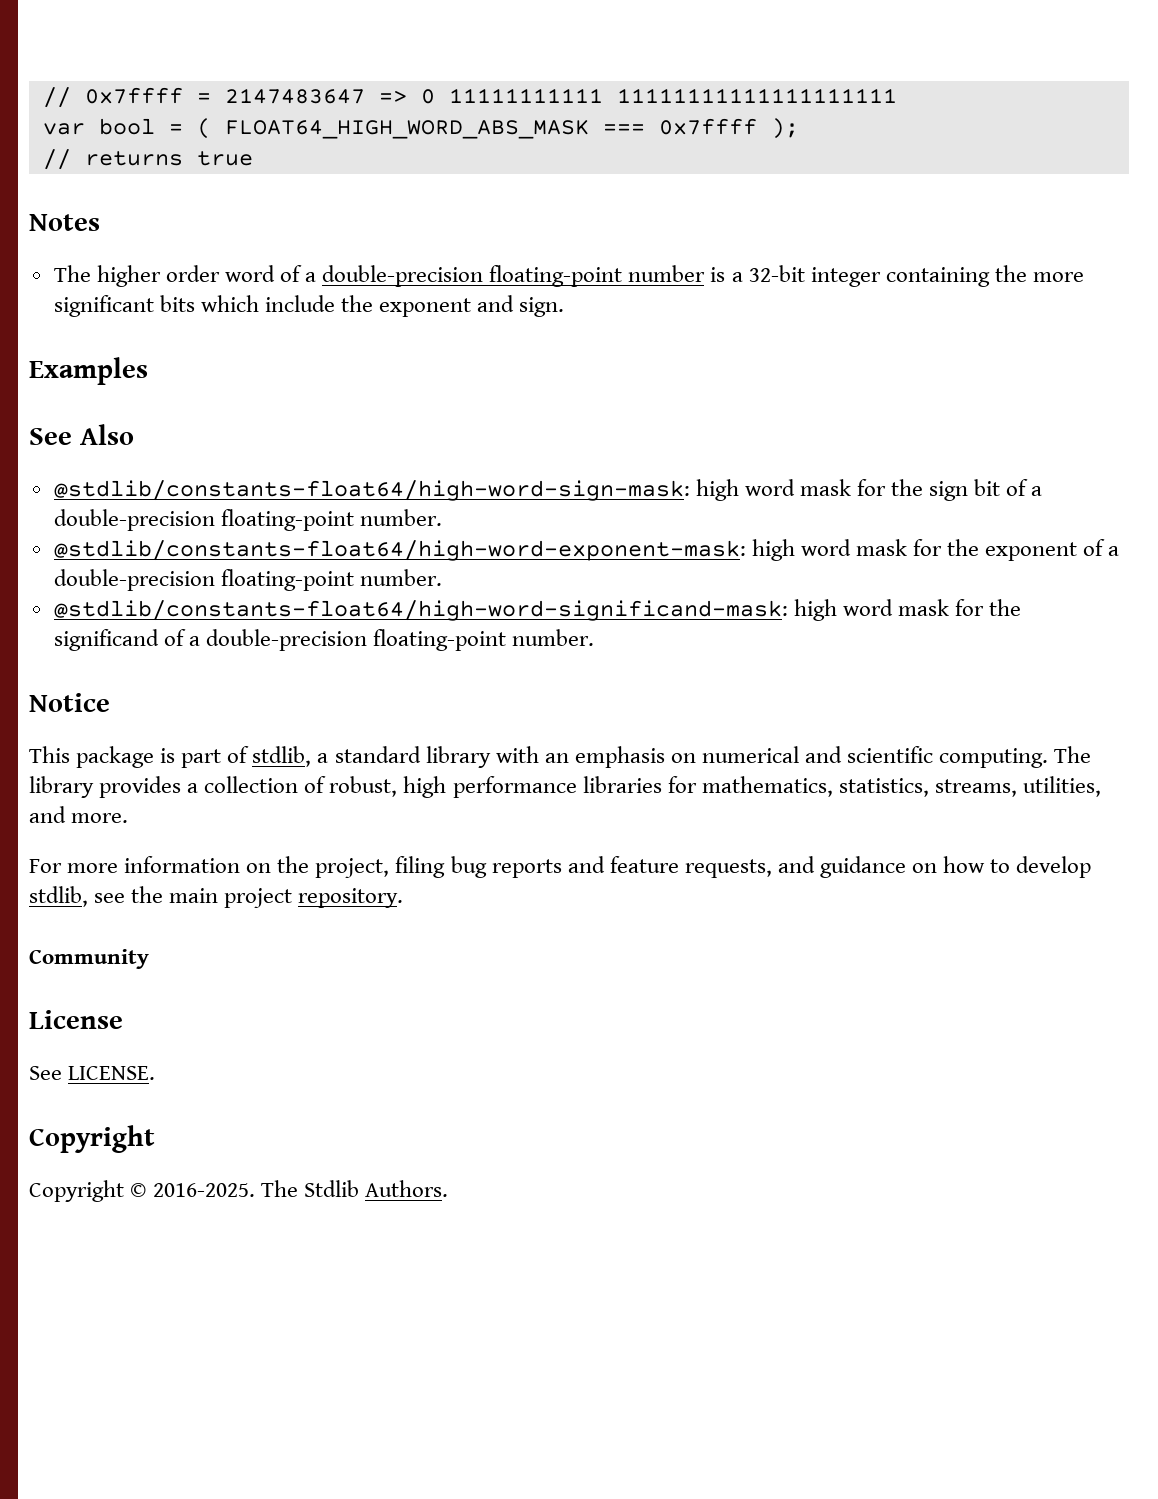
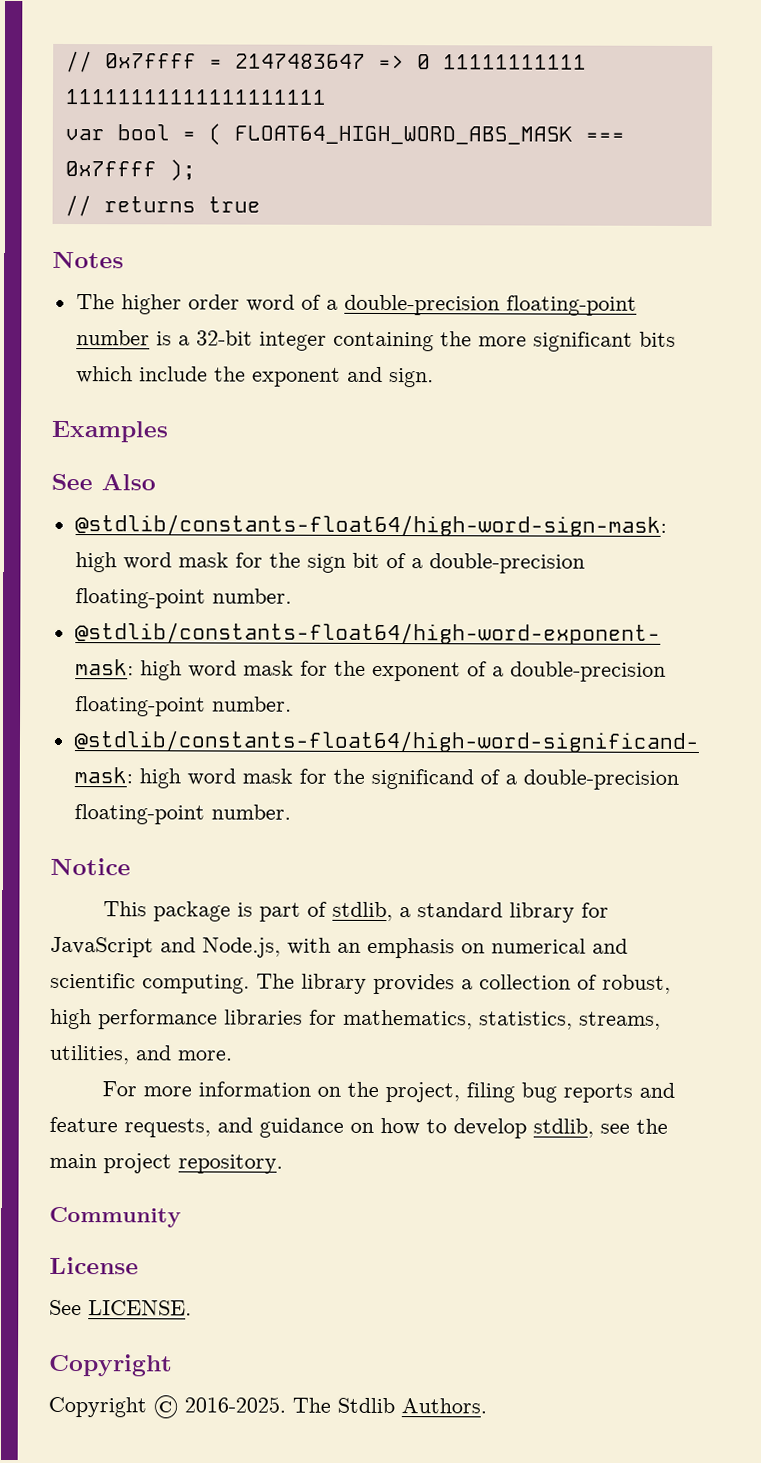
(491, 757) none -> [581,902,610,918] [50,936,281,958] for JavaScript and Node.js,

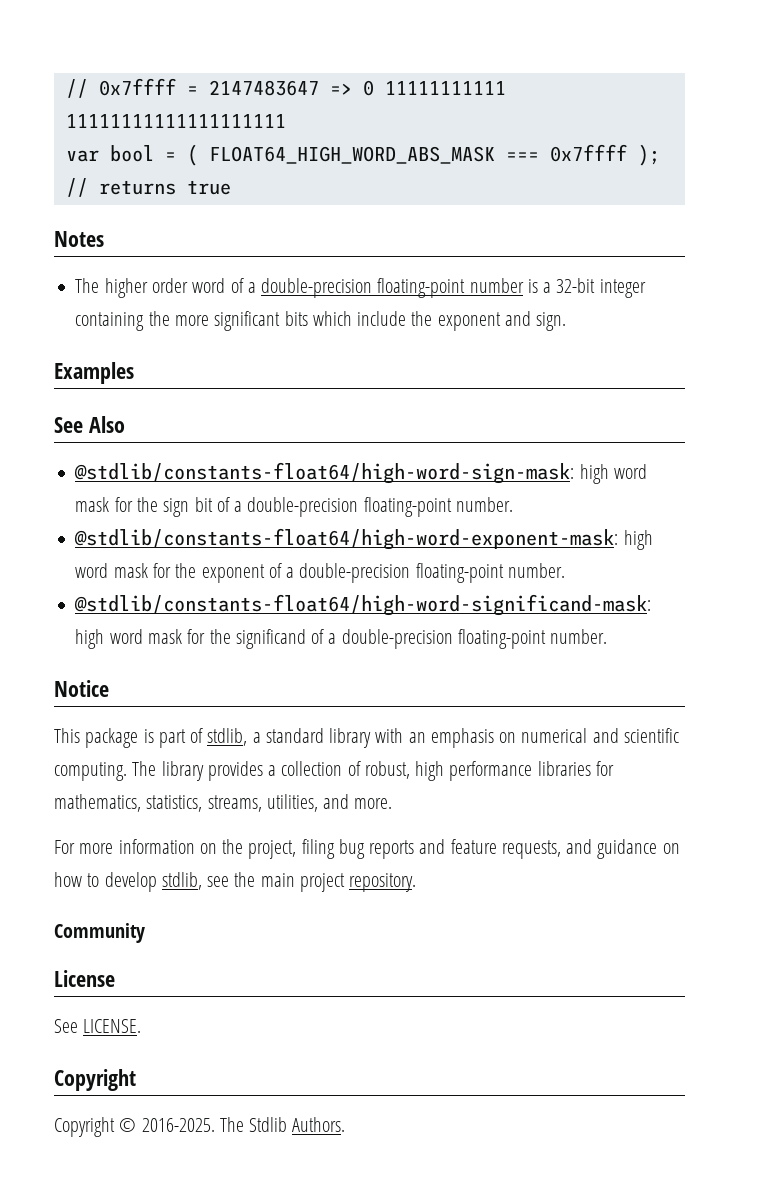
[581,902,610,918] [50,936,281,958] for JavaScript and Node.js, -> (372, 738) none

